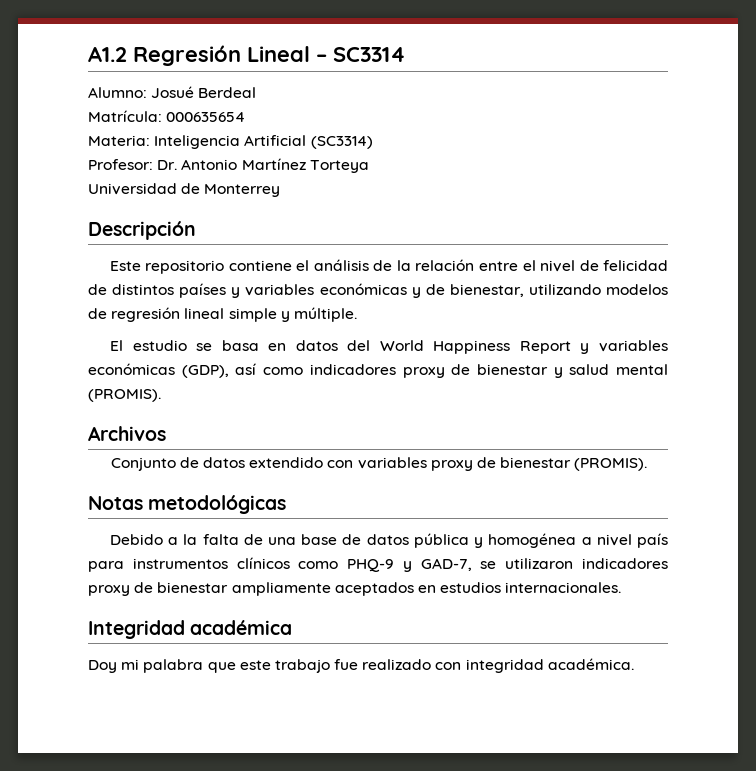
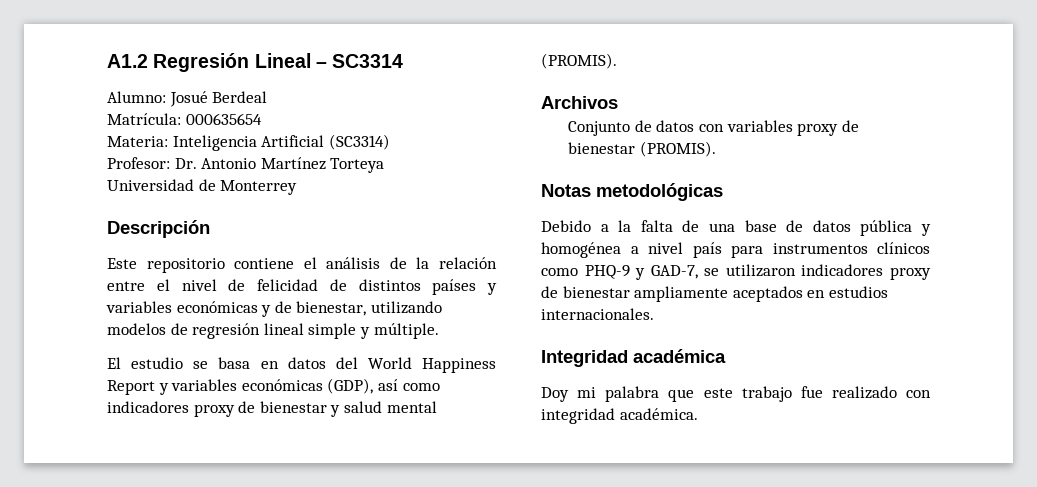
[249,457,324,468] extendido -> (695, 126) none

